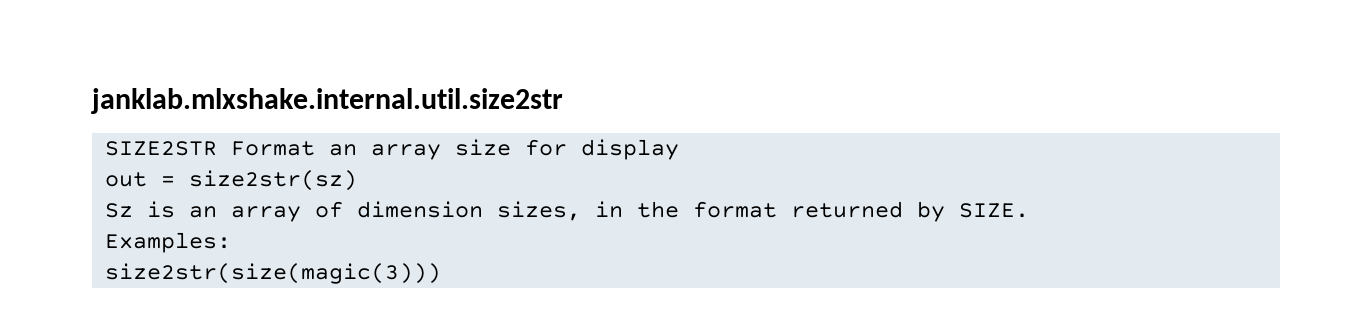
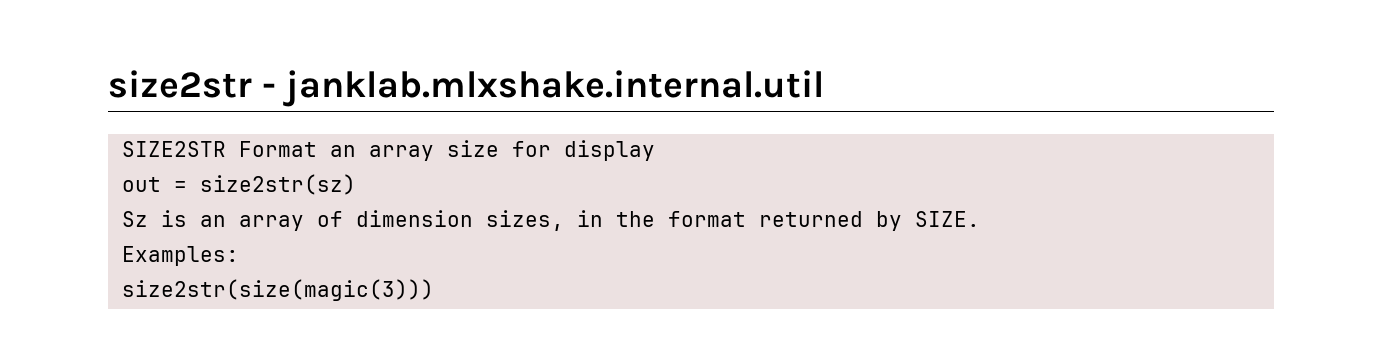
[91,88,563,114] janklab.mlxshake.internal.util.size2str -> [108,70,825,107] size2str - janklab.mlxshake.internal.util

